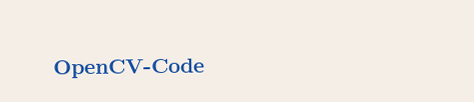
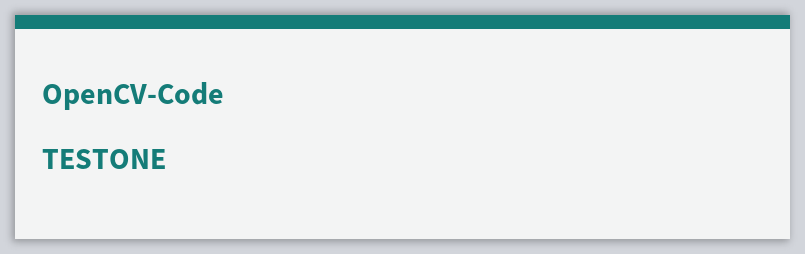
(205, 68) none -> [42,149,166,169] // TESTONE

